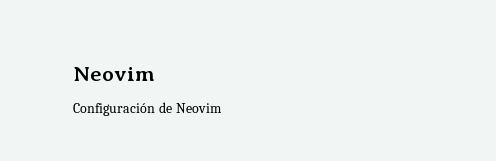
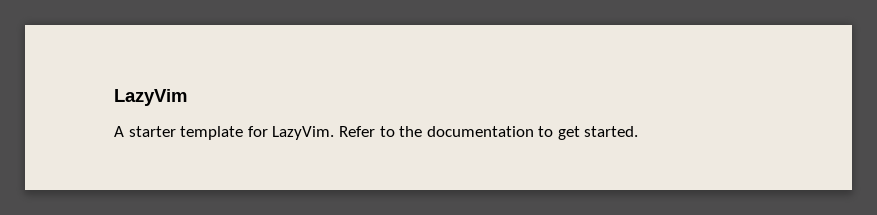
[73,67,155,81] [73,102,222,116] Neovim // Configuración de Neovim -> [114,89,187,106] [114,126,639,140] LazyVim // A starter template for LazyVim. Refer to the documentation to get started.

